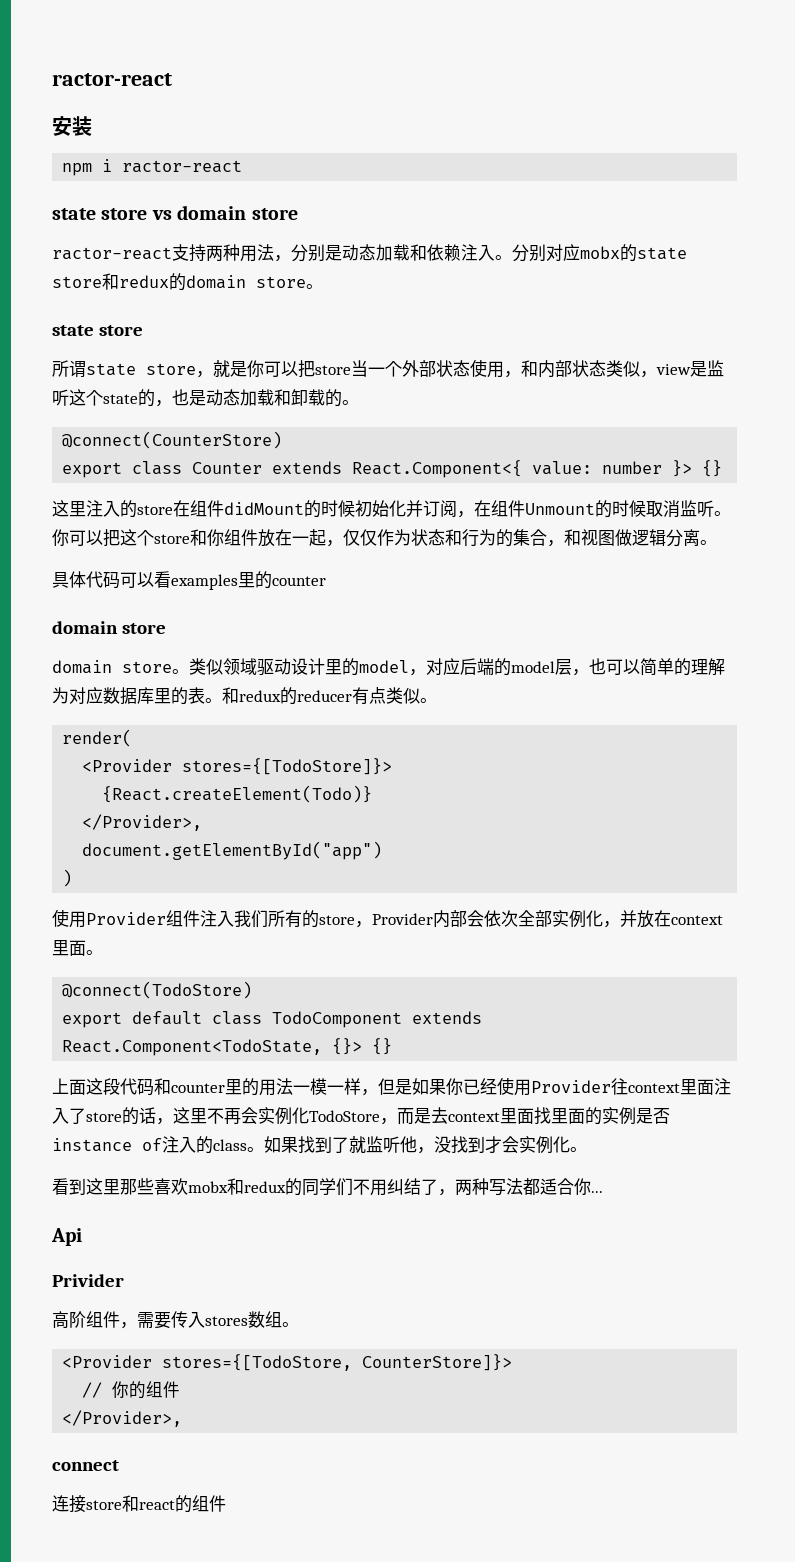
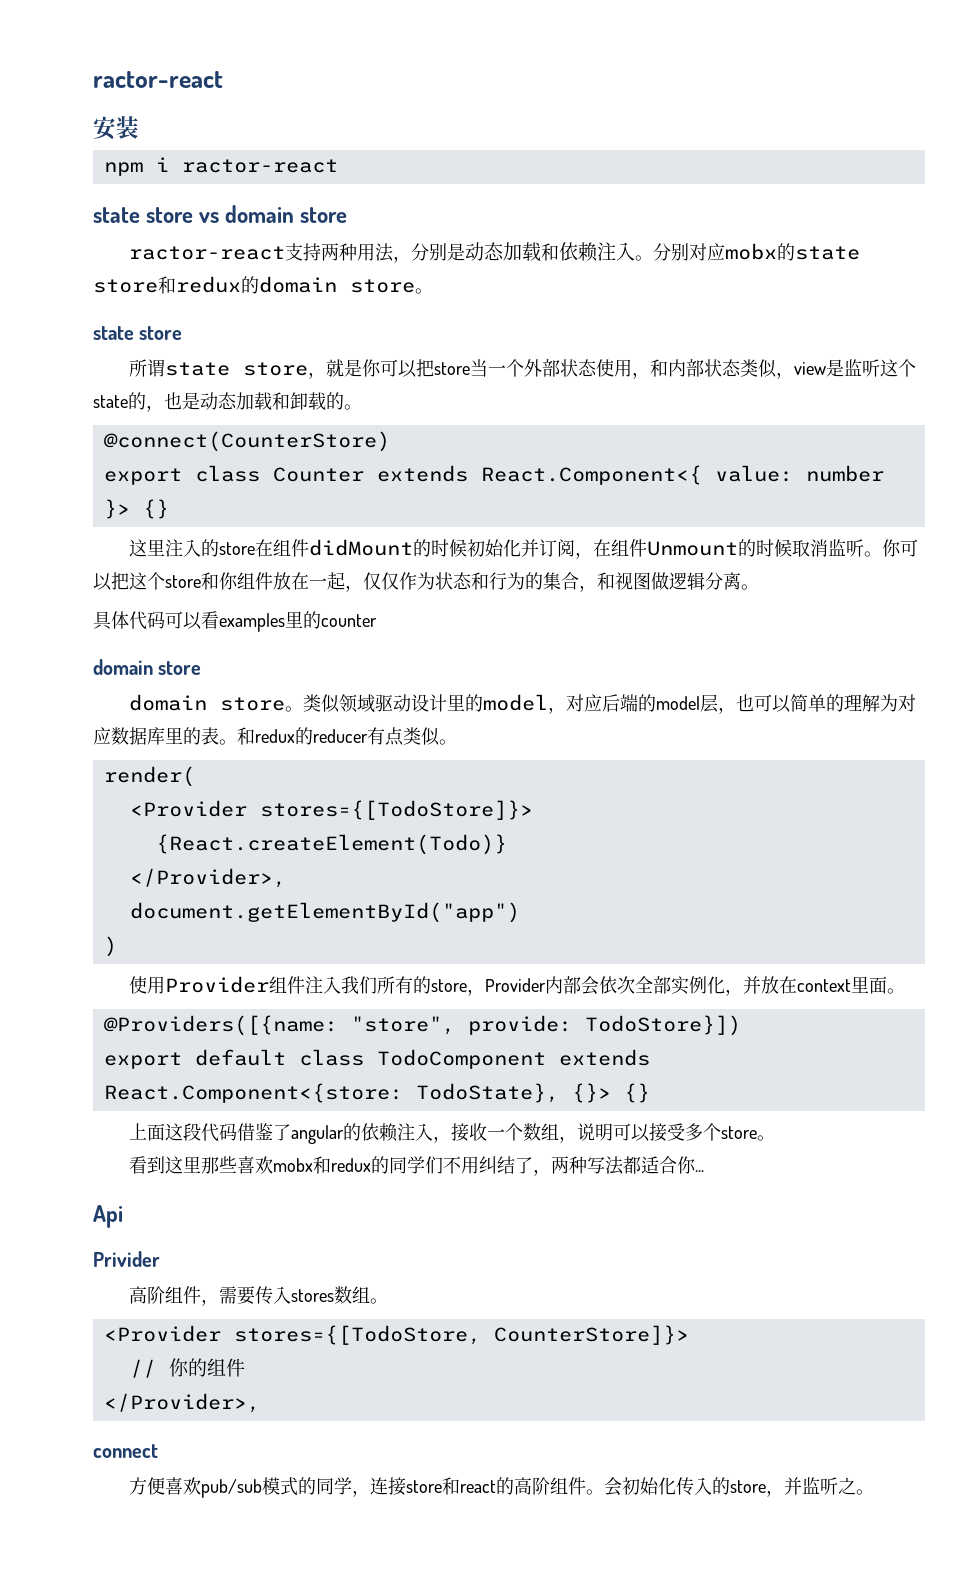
[62,981,253,999] @connect(TodoStore) -> [103,1015,741,1036] @Providers([{name: "store", provide: TodoStore}])
[62,1039,323,1056] React.Component<TodoState, -> [103,1083,559,1103] React.Component<{store: TodoState},
[154,1077,731,1096] [52,1107,670,1125] [52,1136,570,1154] 和counter里的用法一模一样，但是如果你已经使用Provider往context里面注入了store的话，这里不再会实例化TodoStore，而是去context里面找里面的实例是否instance of注入的class。如果找到了就监听他，没找到才会实例化 -> [237,1123,758,1144] 借鉴了angular的依赖注入，接收一个数组，说明可以接受多个store
[52,1495,226,1513] 连接store和react的组件 -> [129,1477,875,1498] 方便喜欢pub/sub模式的同学，连接store和react的高阶组件。会初始化传入的store，并监听之。

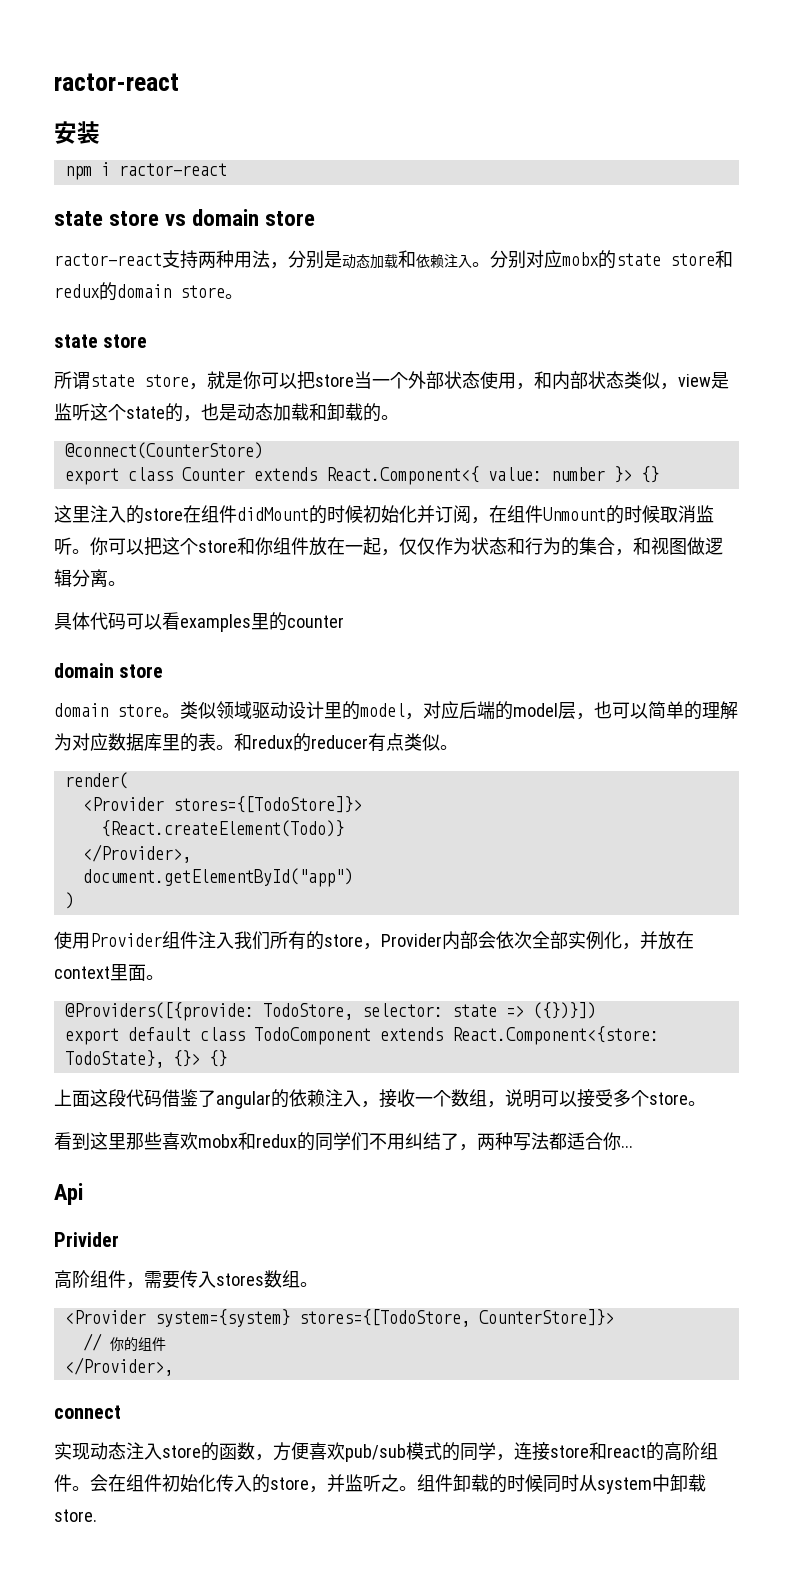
[103,1015,741,1036] @Providers([{name: "store", provide: TodoStore}]) -> [64,1002,596,1021] @Providers([{provide: TodoStore, selector: state => ({})}])
(221, 1333) none -> [154,1309,290,1327] system={system}
(158, 1451) none -> [54,1442,273,1461] 实现动态注入store的函数，
(623, 1486) none -> [108,1474,162,1492] 在组件
(875, 1492) none -> [417,1474,706,1494] [54,1509,97,1522] 组件卸载的时候同时从system中卸载store.

